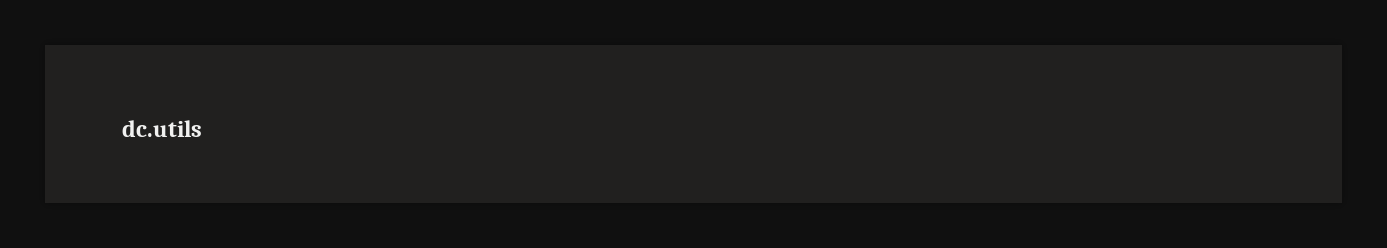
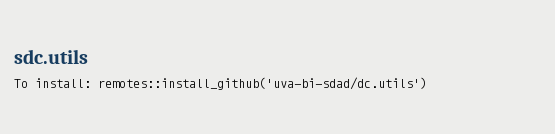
[122,120,202,137] dc.utils -> [14,49,88,64] [14,77,427,90] sdc.utils // To install: remotes::install_github('uva-bi-sdad/dc.utils')

